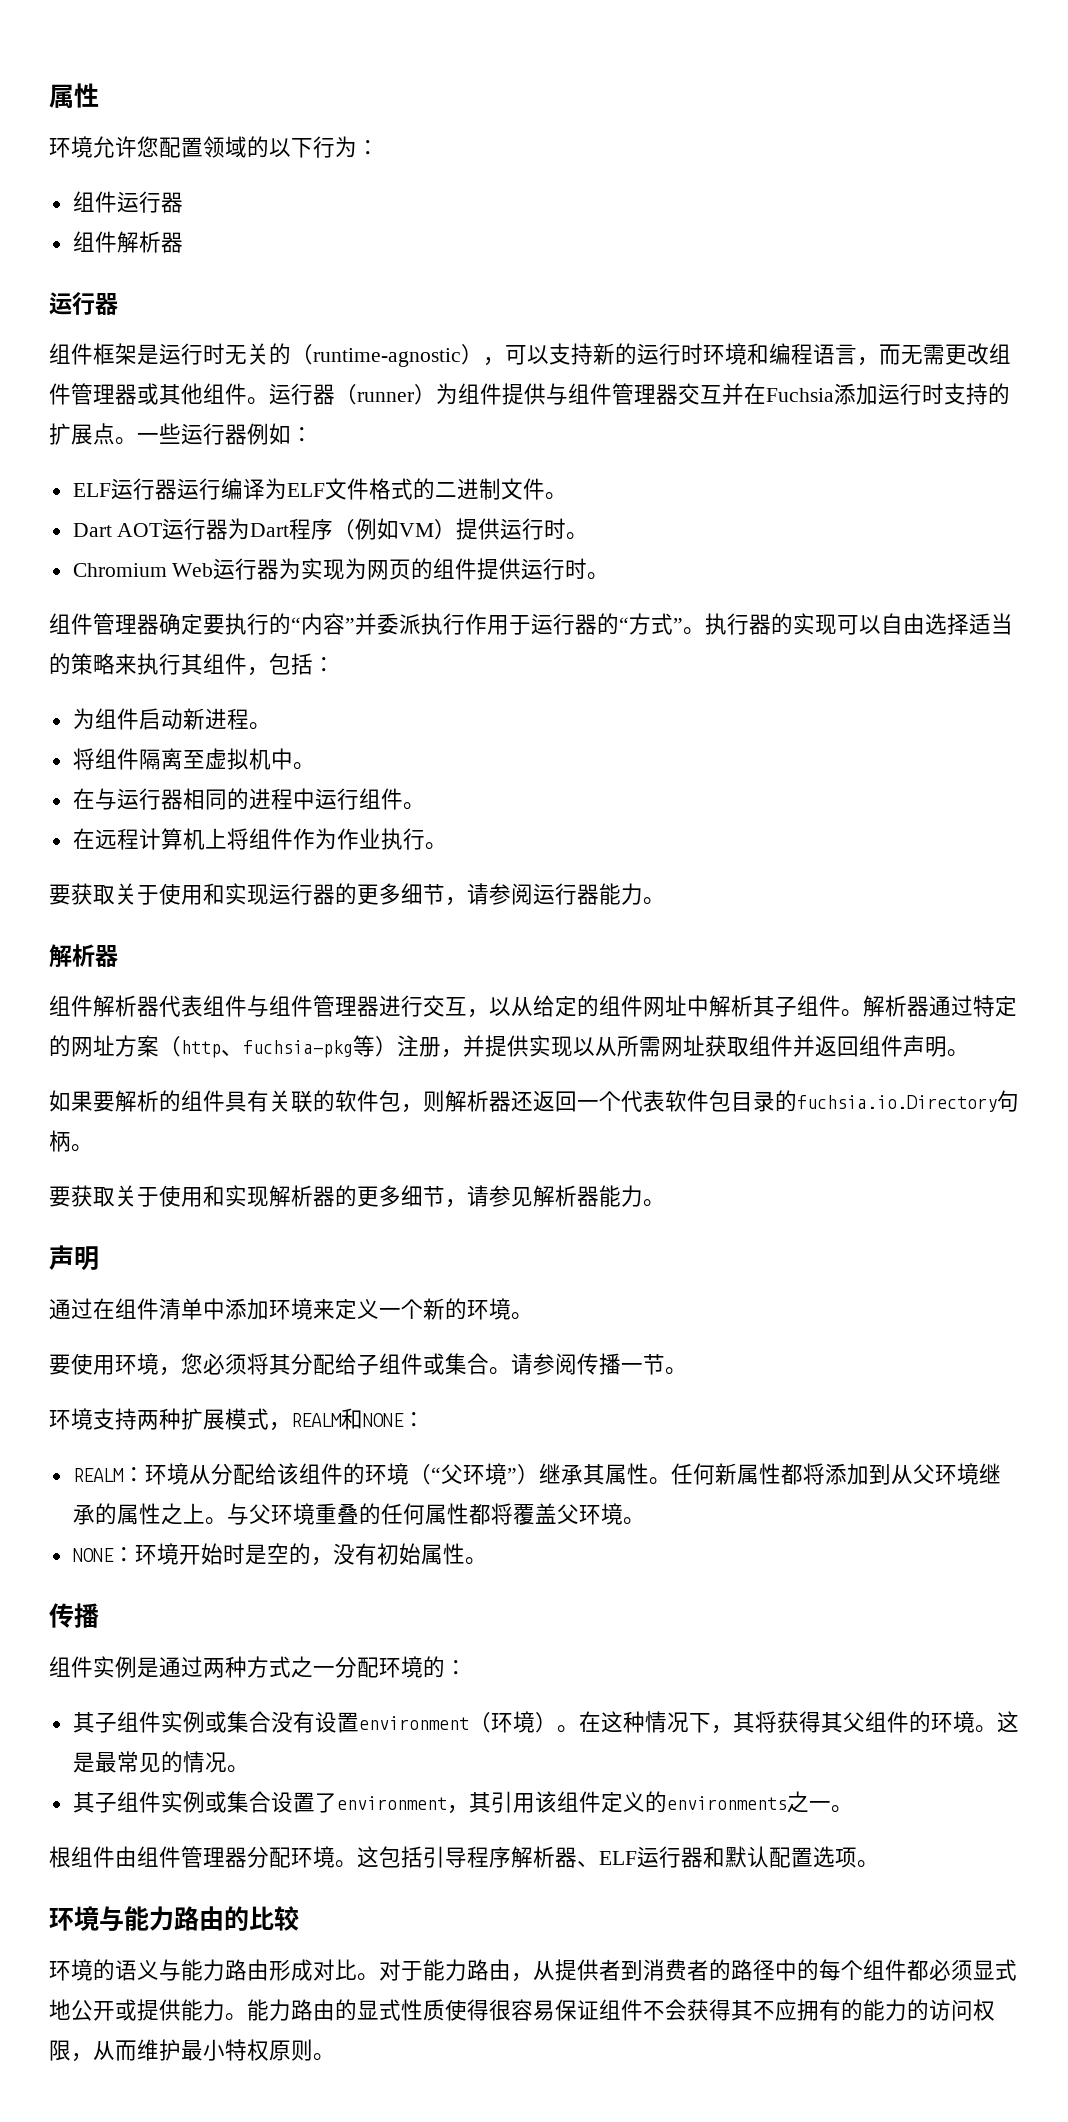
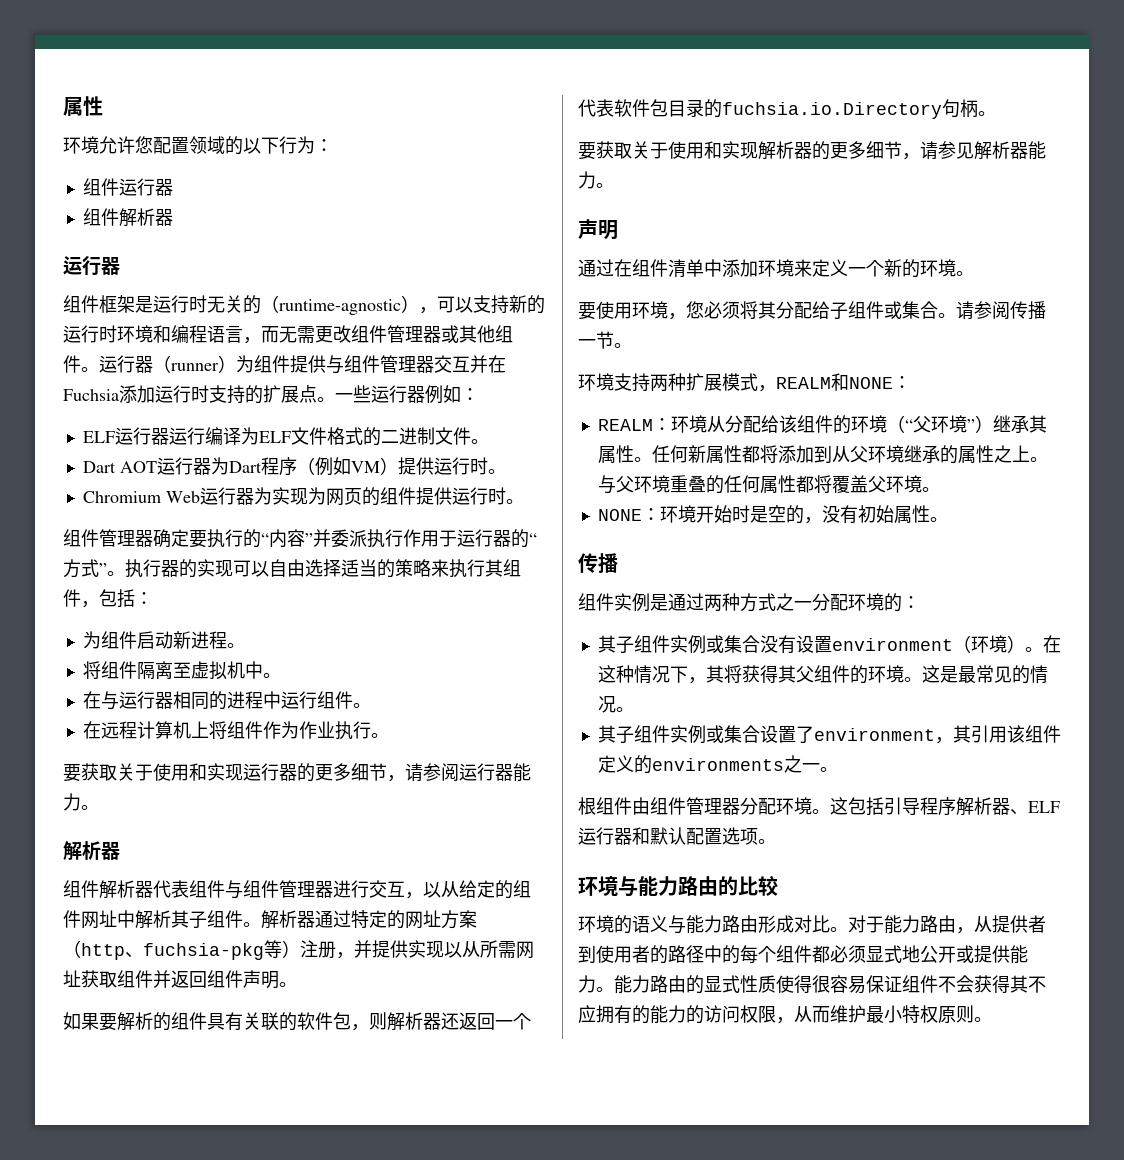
[643,1959,687,1981] 消费 -> [596,945,632,963] 使用

